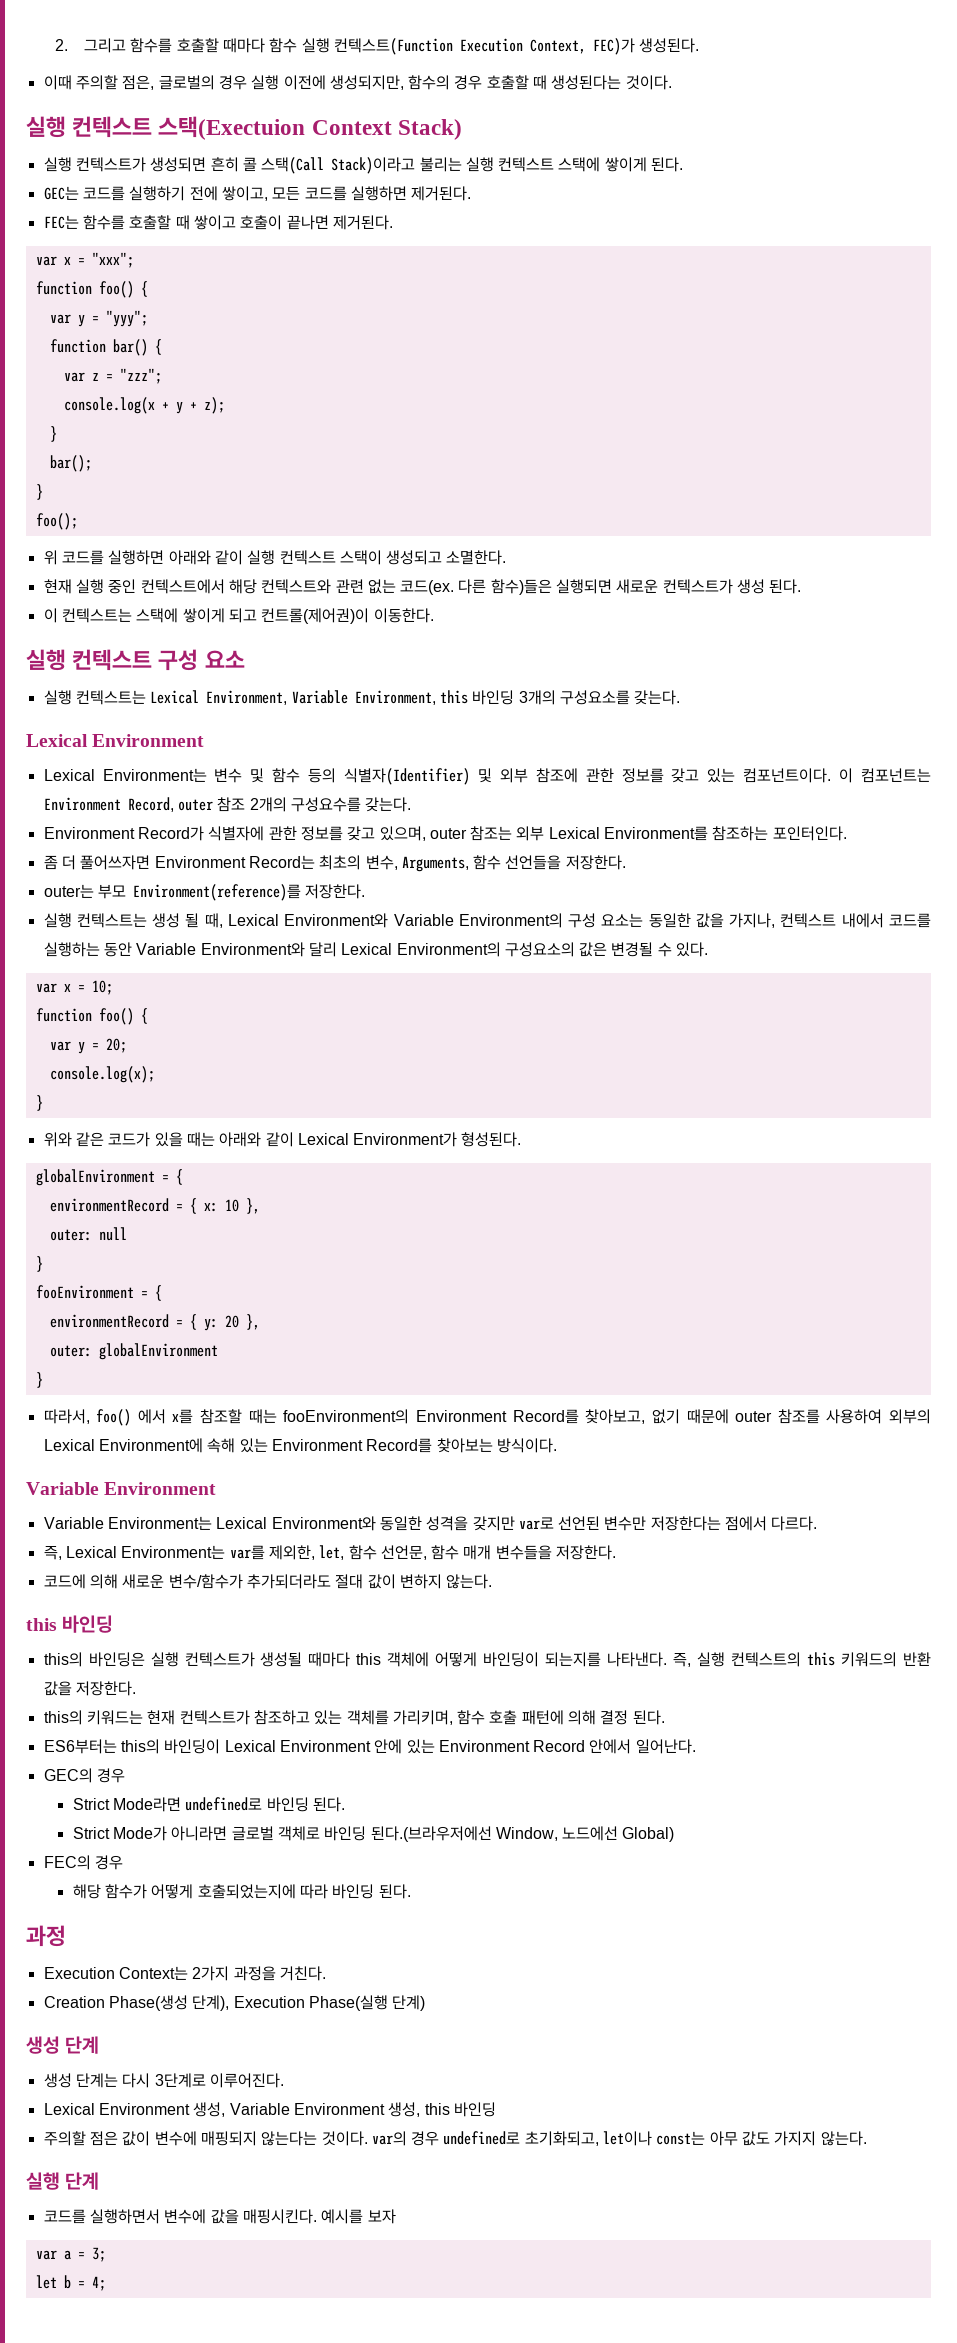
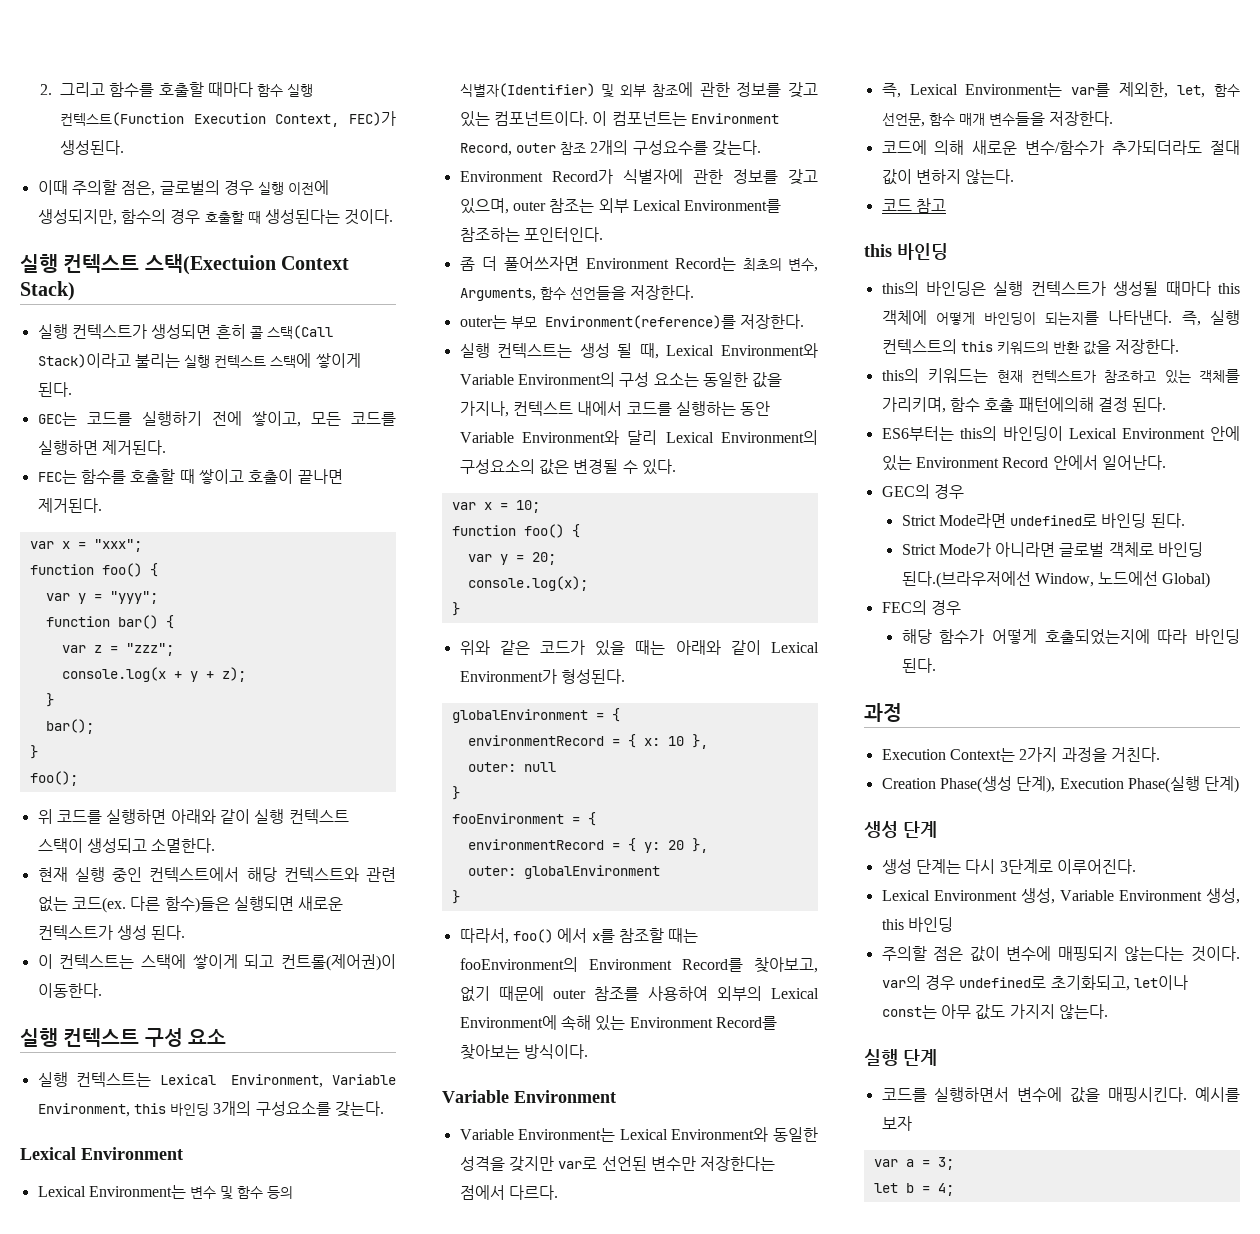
(493, 1581) none -> [881,198,946,213] // 코드 참고
[521,1710,597,1725] 패턴에 의해 -> [1018,397,1094,412] 패턴에의해

